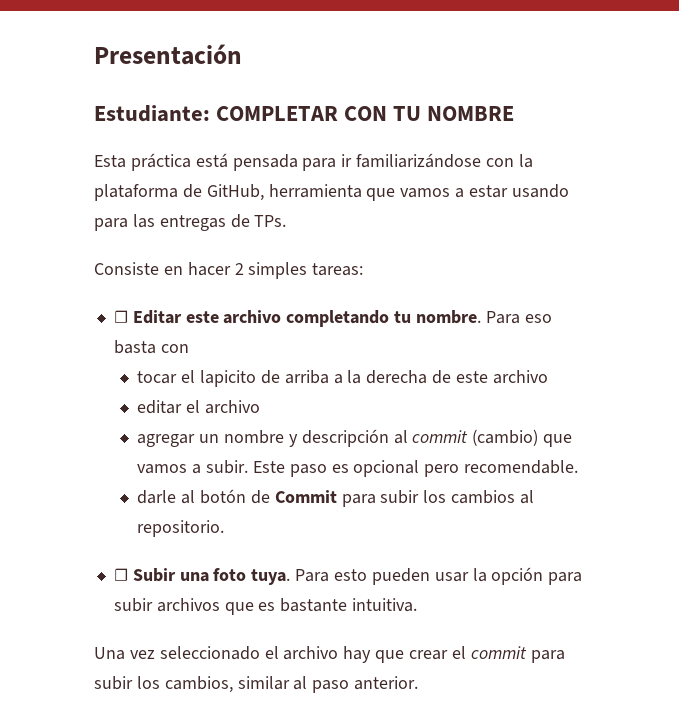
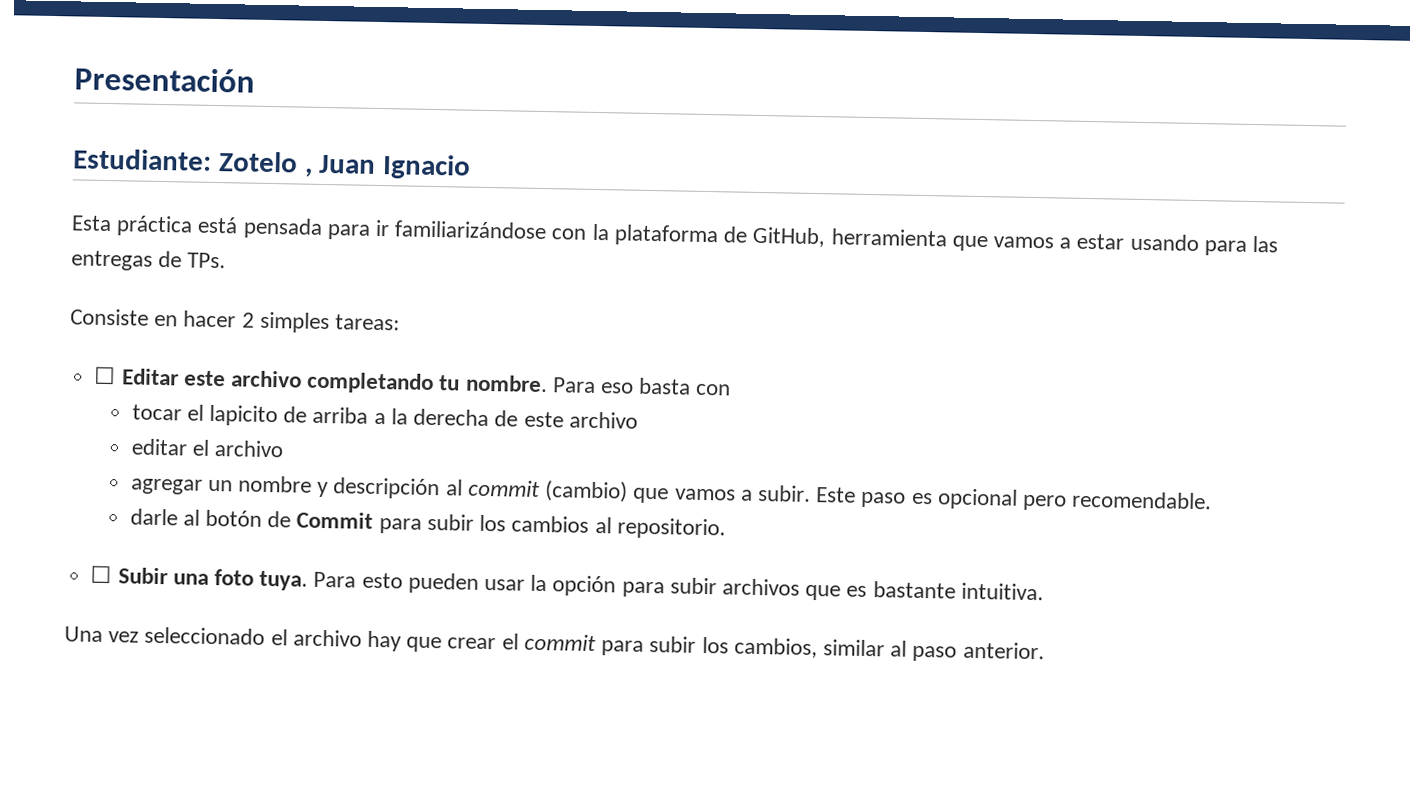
[216,106,515,121] COMPLETAR CON TU NOMBRE -> [217,151,472,180] Zotelo , Juan Ignacio

